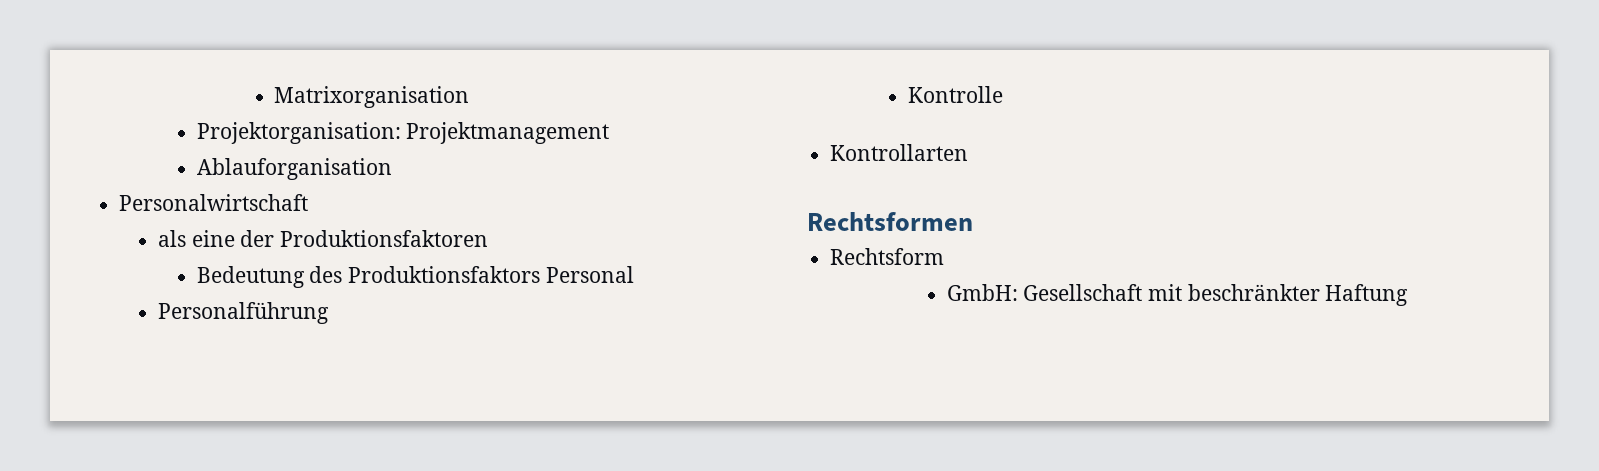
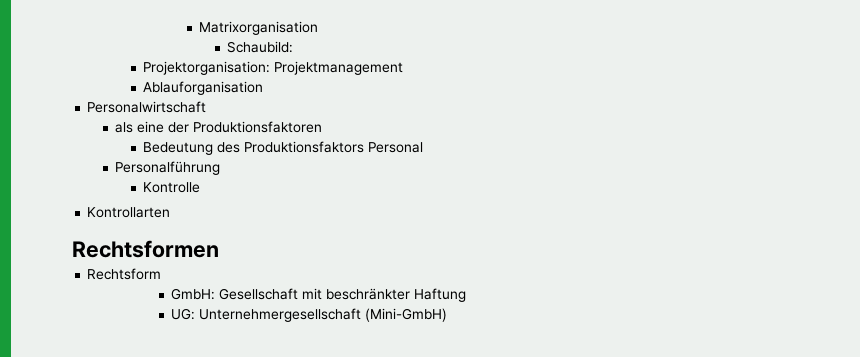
(470, 97) none -> [227,41,294,53] // Schaubild:
(1409, 295) none -> [171,308,448,322] // UG: Unternehmergesellschaft (Mini-GmbH)

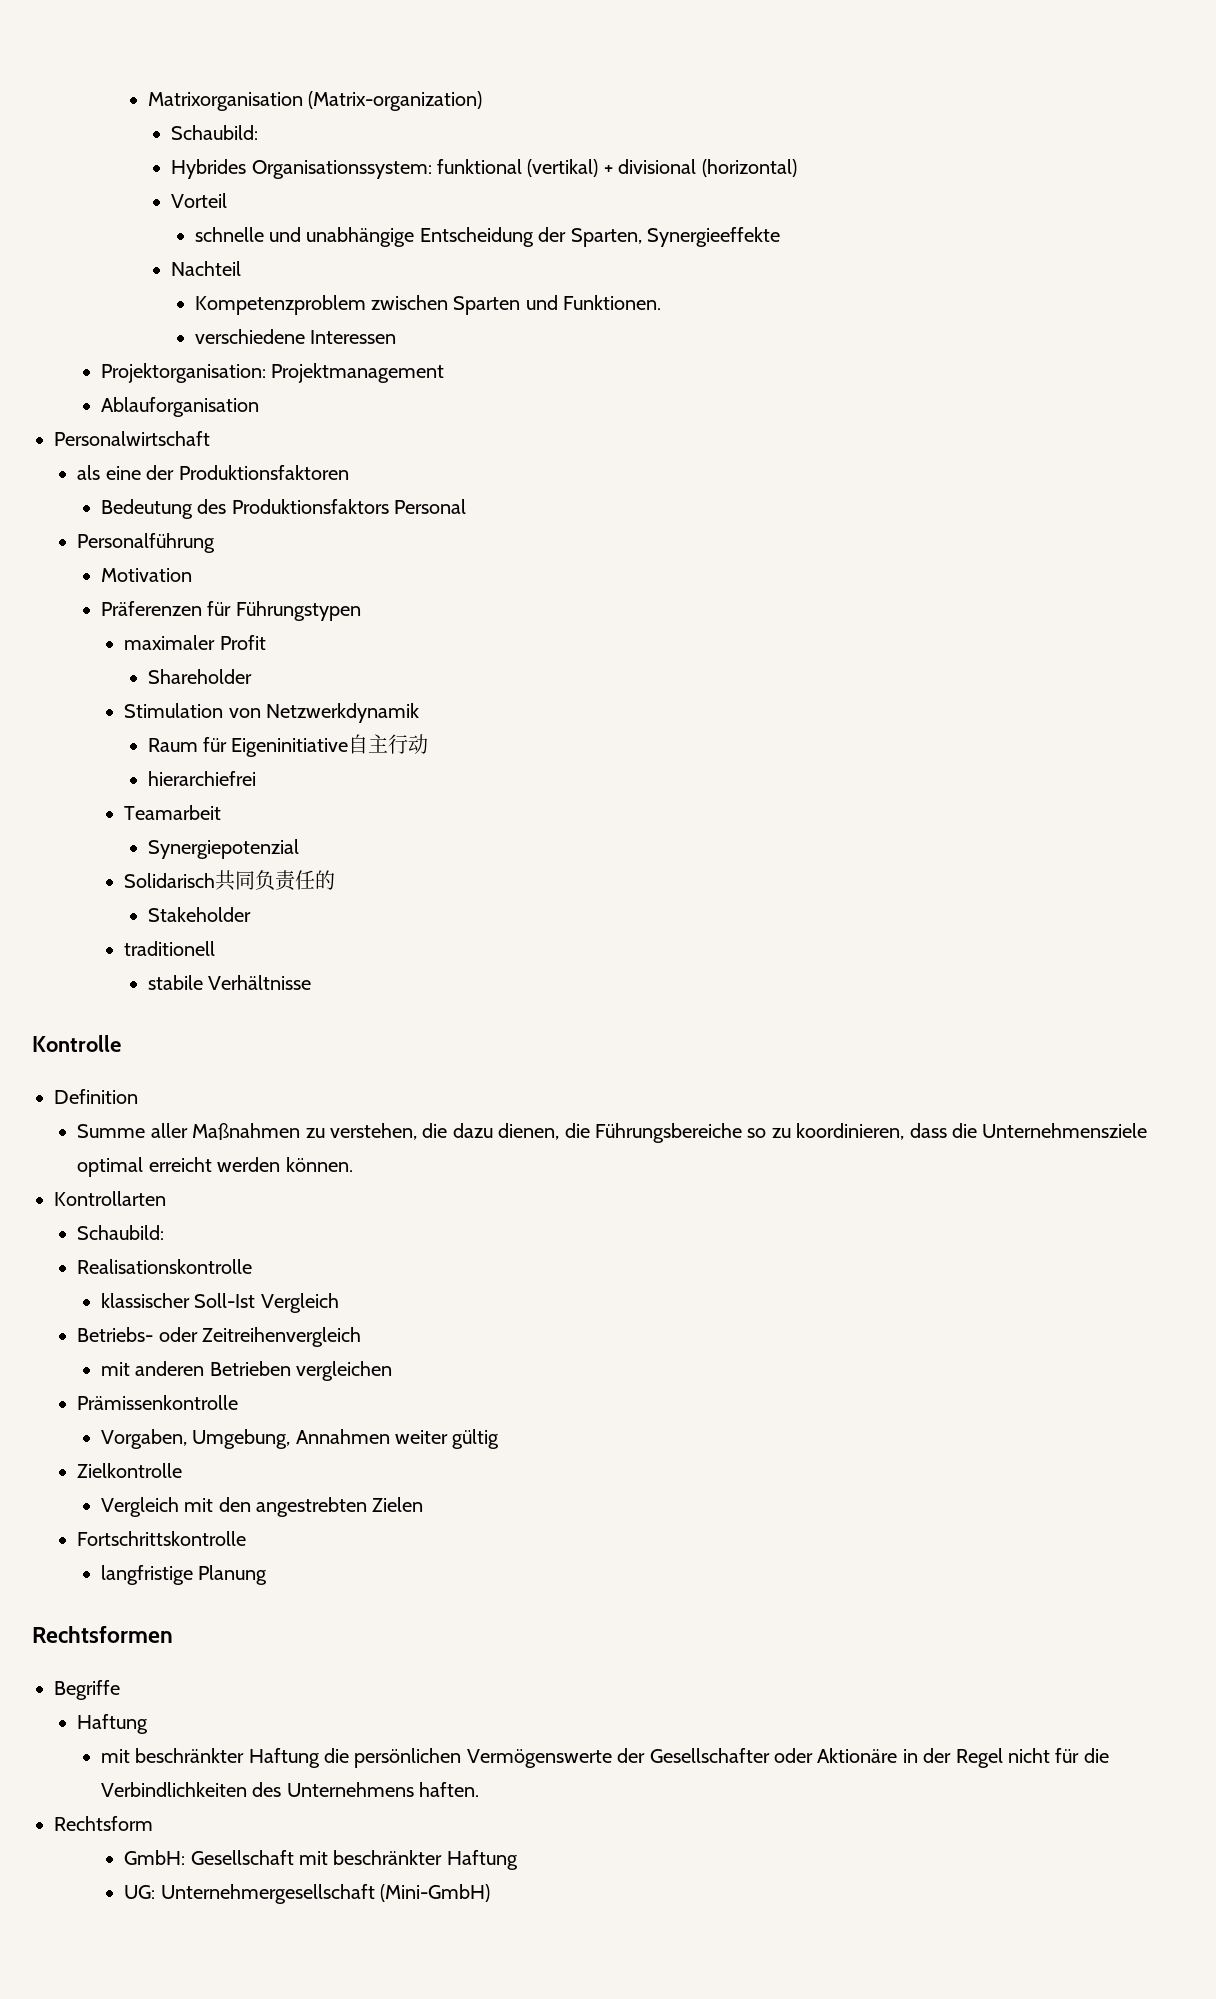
[227,41,294,53] // Schaubild: -> [308,91,483,111] [171,125,259,140] [171,159,797,179] [171,193,228,208] [194,227,780,247] [171,261,242,276] [194,295,662,315] [194,329,396,344] (Matrix-organization) // Schaubild: // Hybrides Organisationssystem: funktional (vertikal) + divisional (horizontal) // Vorteil // schnelle und unabhängige Entscheidung der Sparten, Synergieeffekte // Nachteil // Kompetenzproblem zwischen Sparten und Funktionen. // verschiedene Interessen
[143,182,201,193] [87,207,171,218] [72,240,219,258] Kontrolle // Kontrollarten // Rechtsformen -> [100,568,192,582] [100,601,361,621] [124,635,266,650] [147,669,252,684] [124,703,420,723] [147,734,429,757] [147,771,256,786] [124,805,222,820] [147,839,299,859] [124,870,336,891] [147,907,251,922] [124,941,216,956] [147,975,312,990] [32,1035,121,1052] [54,1089,138,1104] [77,1123,1148,1143] [77,1157,353,1177] [54,1191,166,1206] [77,1225,165,1240] [77,1259,253,1274] [100,1293,339,1313] [77,1327,362,1347] [100,1361,393,1381] [77,1395,239,1410] [100,1429,500,1449] [77,1463,183,1478] [100,1497,424,1517] [77,1531,247,1546] [100,1565,268,1585] [32,1626,173,1643] [54,1680,120,1700] [77,1714,149,1734] [100,1748,1109,1768] [100,1782,480,1797] Motivation // Präferenzen für Führungstypen // maximaler Profit // Shareholder // Stimulation von Netzwerkdynamik // Raum für Eigeninitiative自主行动 // hierarchiefrei // Teamarbeit // Synergiepotenzial // Solidarisch共同负责任的 // Stakeholder // traditionell // stabile Verhältnisse // Kontrolle // Definition // Summe aller Maßnahmen zu verstehen, die dazu dienen, die Führungsbereiche so zu koordinieren, dass die Unternehmensziele optimal erreicht werden können. // Kontrollarten // Schaubild: // Realisationskontrolle // klassischer Soll-Ist Vergleich // Betriebs- oder Zeitreihenvergleich // mit anderen Betrieben vergleichen // Prämissenkontrolle // Vorgaben, Umgebung, Annahmen weiter gültig // Zielkontrolle // Vergleich mit den angestrebten Zielen // Fortschrittskontrolle // langfristige Planung // Rechtsformen // Begriffe // Haftung // mit beschränkter Haftung die persönlichen Vermögenswerte der Gesellschafter oder Aktionäre in der Regel nicht für die Verbindlichkeiten des Unternehmens haften.

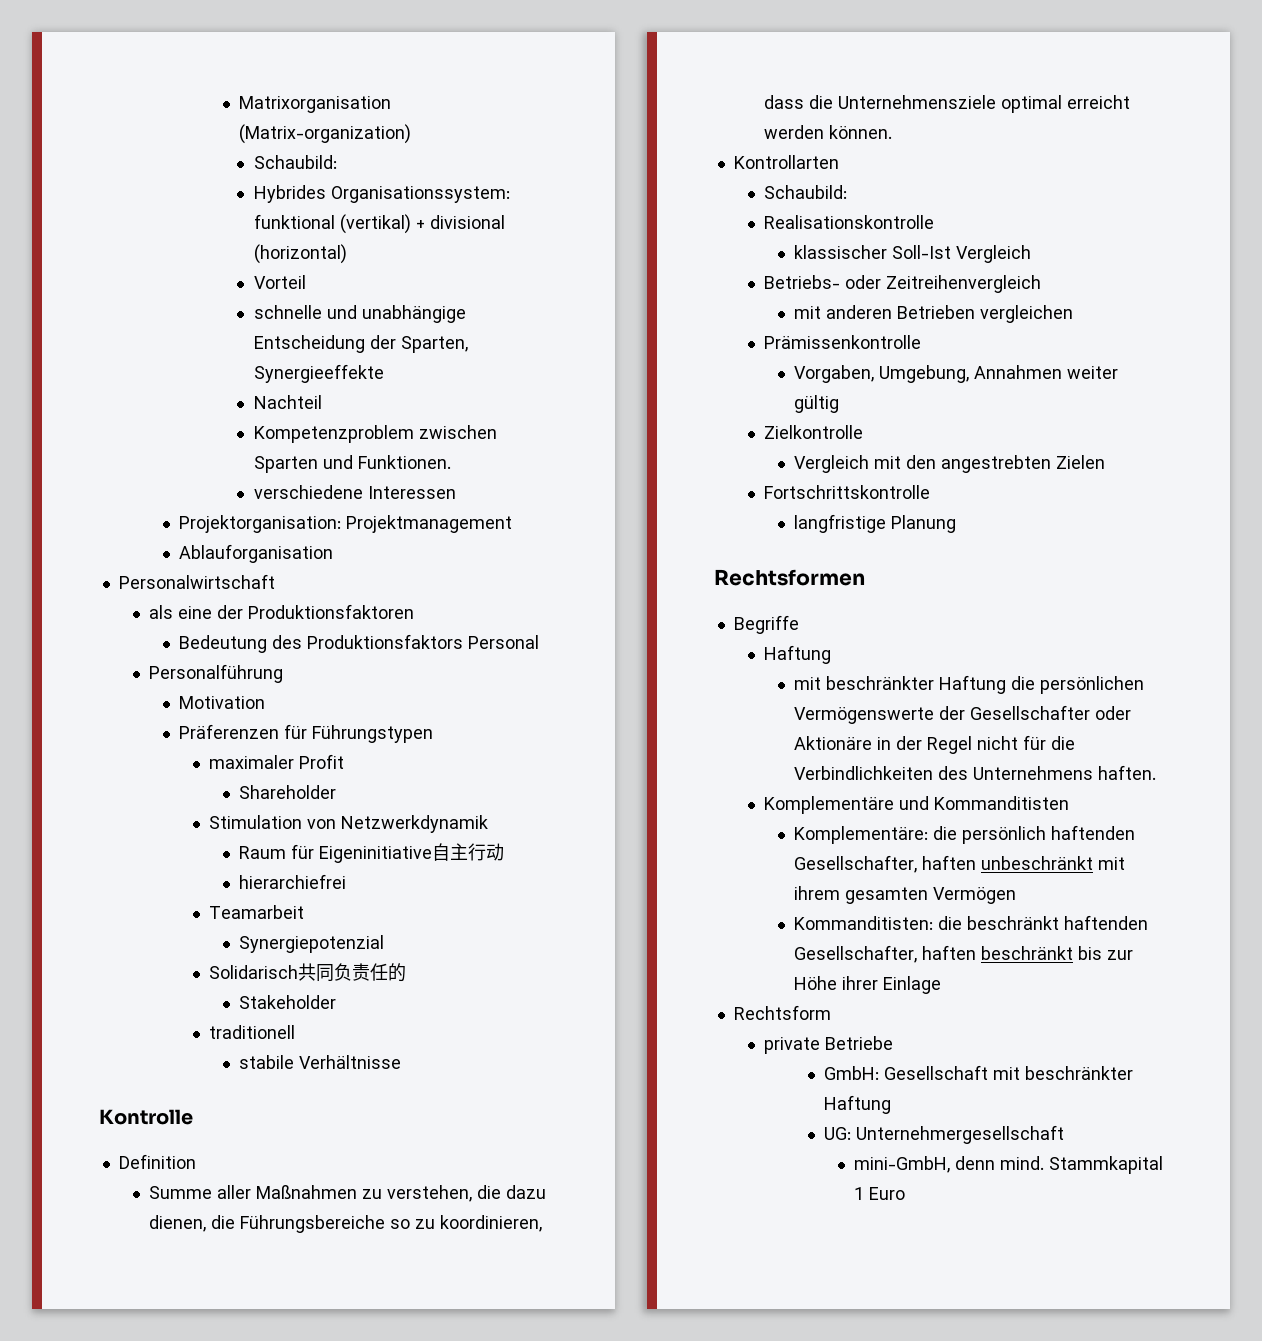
(480, 1789) none -> [763,796,1069,814] [793,825,1135,844] [793,855,1125,873] [793,886,1016,904] [793,915,1148,930] [793,945,1133,963] [793,976,941,994] // Komplementäre und Kommanditisten // Komplementäre: die persönlich haftenden Gesellschafter, haften unbeschränkt mit ihrem gesamten Vermögen // Kommanditisten: die beschränkt haftenden Gesellschafter, haften beschränkt bis zur Höhe ihrer Einlage
(153, 1823) none -> [763,1036,893,1054] // private Betriebe
[380,1884,491,1902] (Mini-GmbH) -> [853,1156,1163,1174] [853,1187,905,1200] // mini-GmbH, denn mind. Stammkapital 1 Euro

